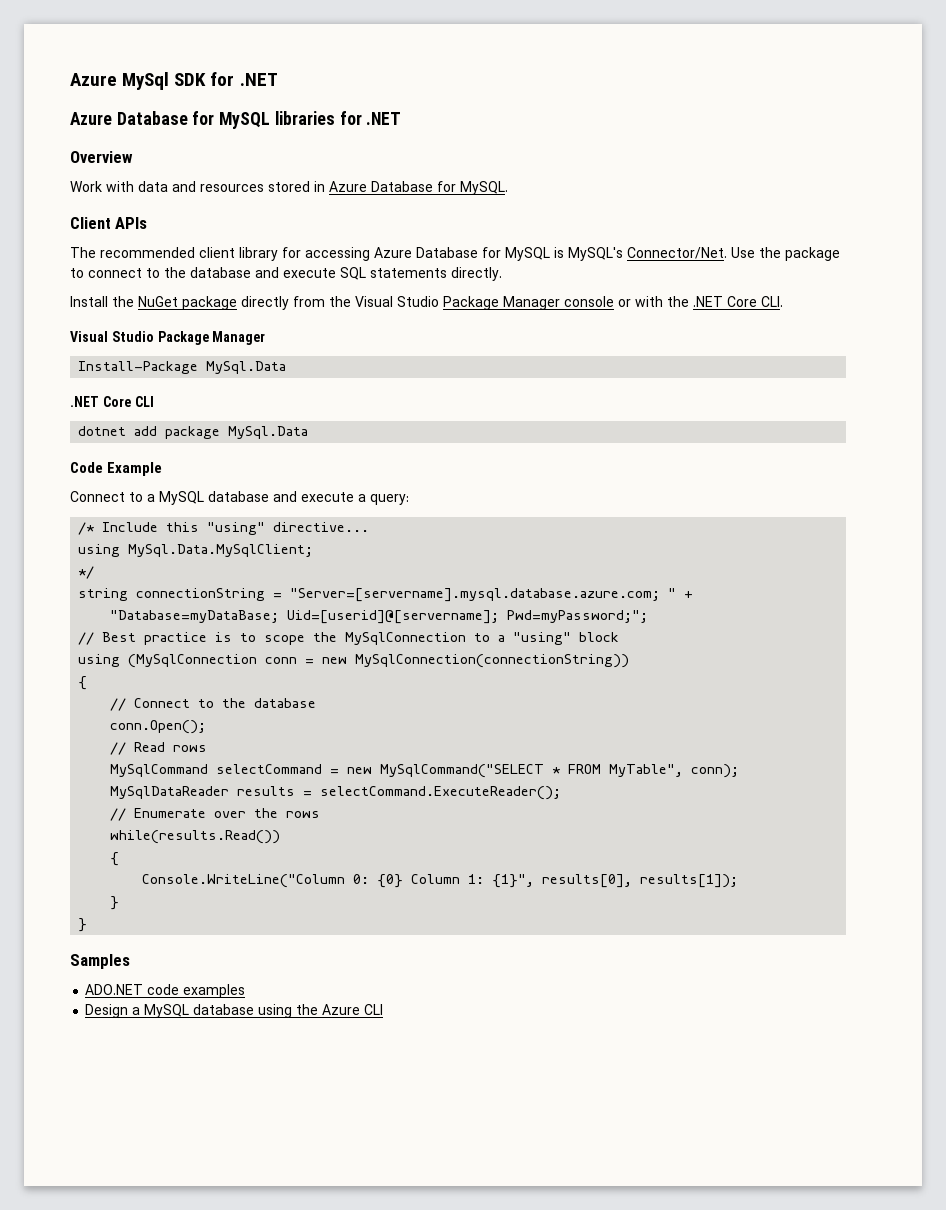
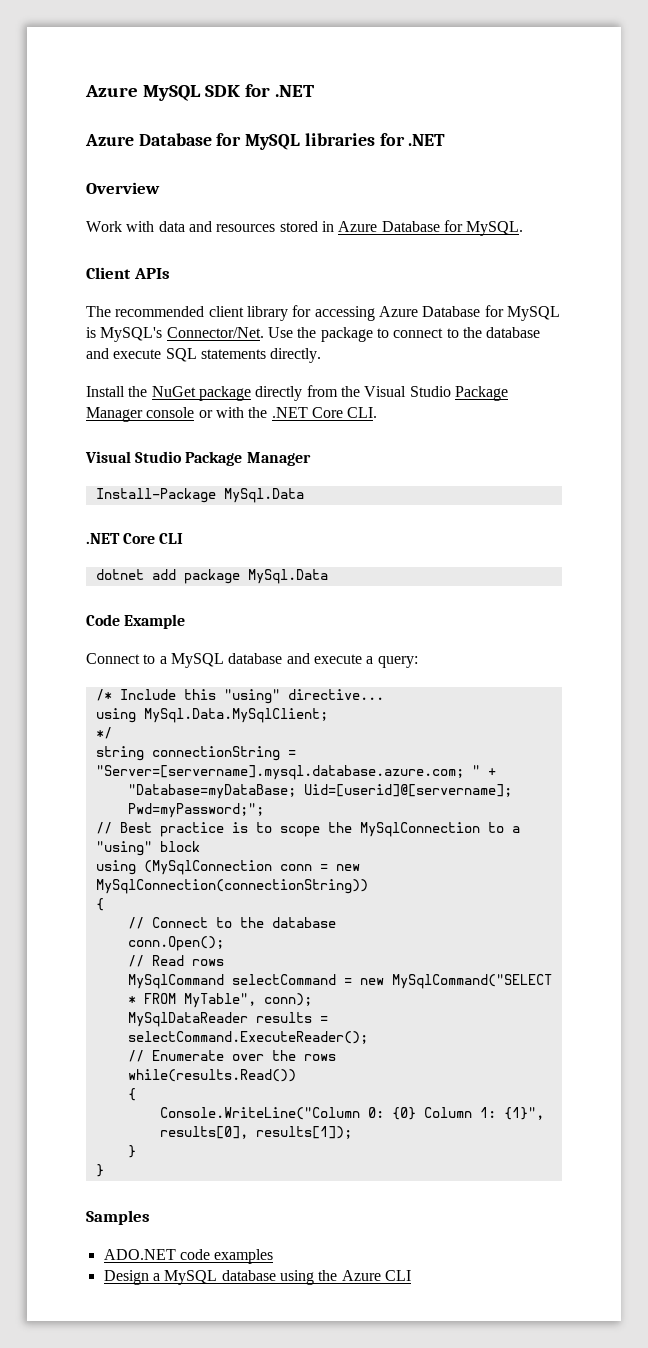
[70,72,170,90] Azure MySql -> [85,85,201,101] Azure MySQL

